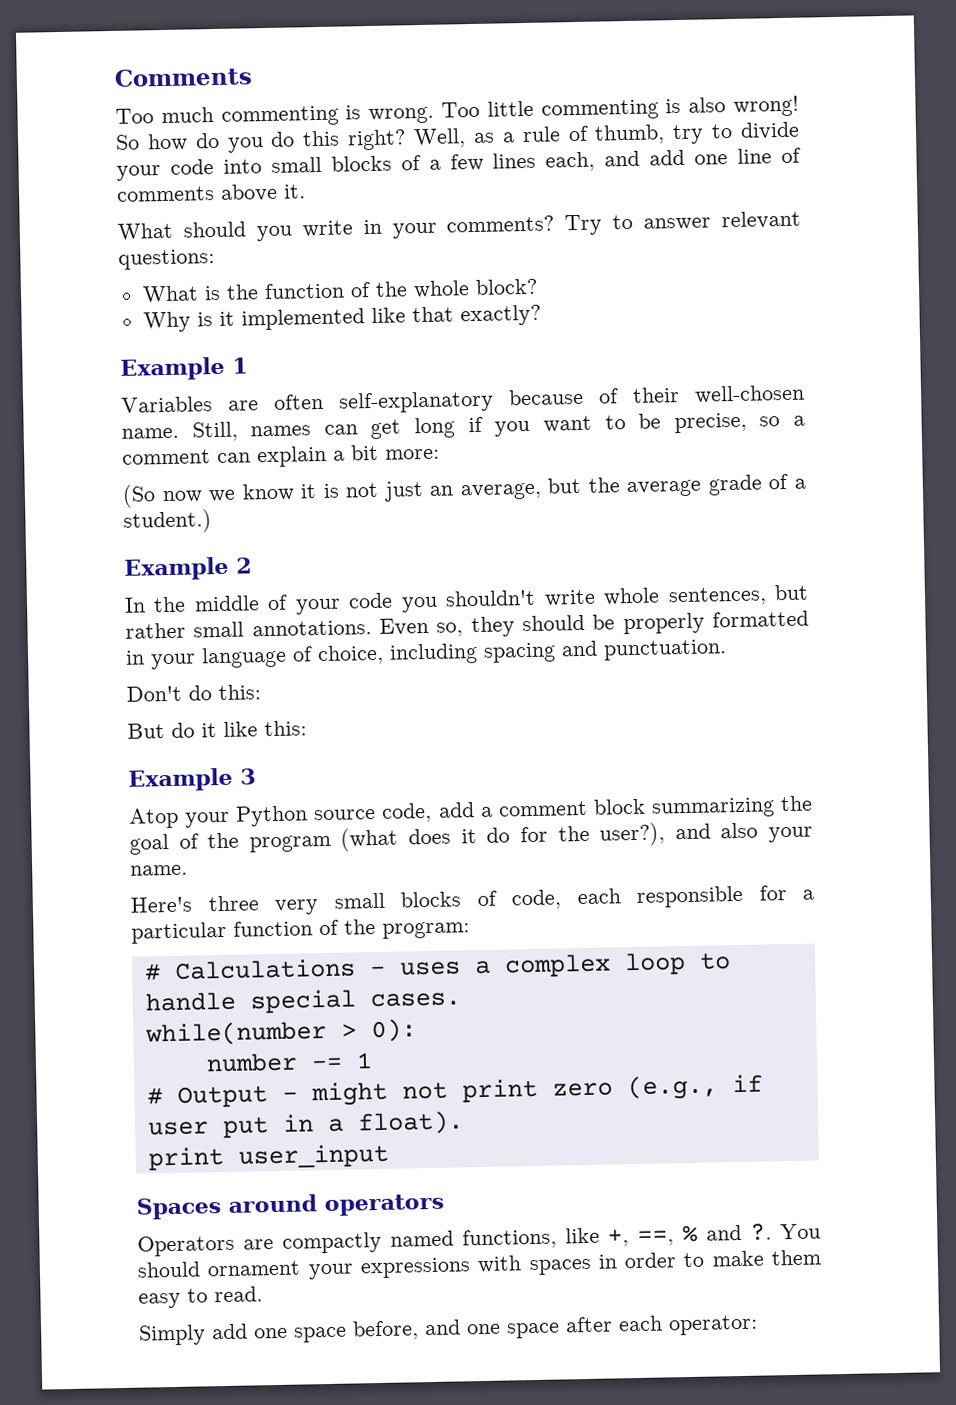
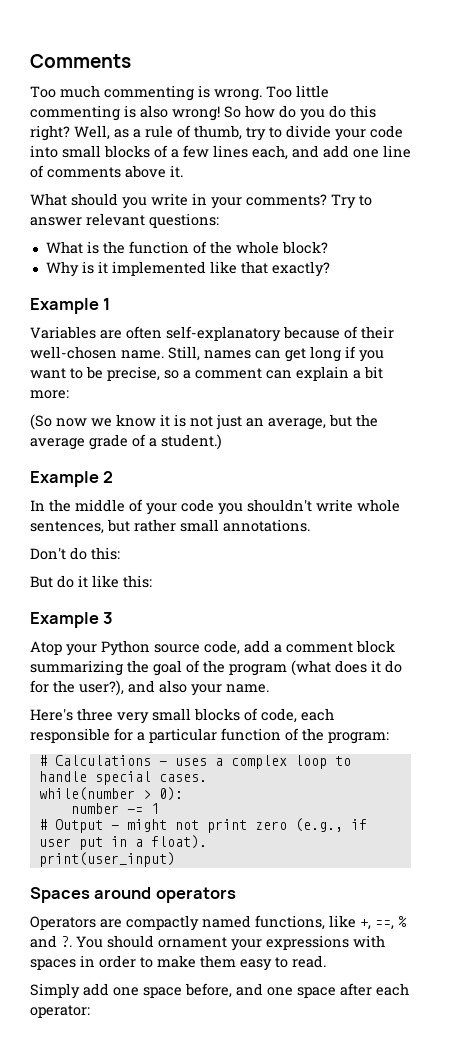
[379,610,809,638] [125,639,727,670] Even so, they should be properly formatted in your language of choice, including spacing and punctuation. -> (310, 525) none
[147,1143,389,1171] print user_input -> [38,852,175,867] print(user_input)

